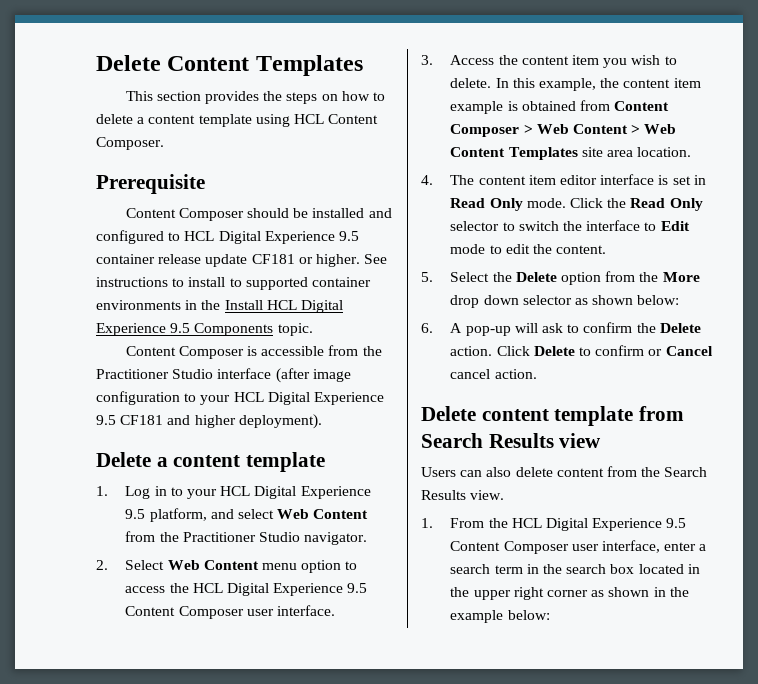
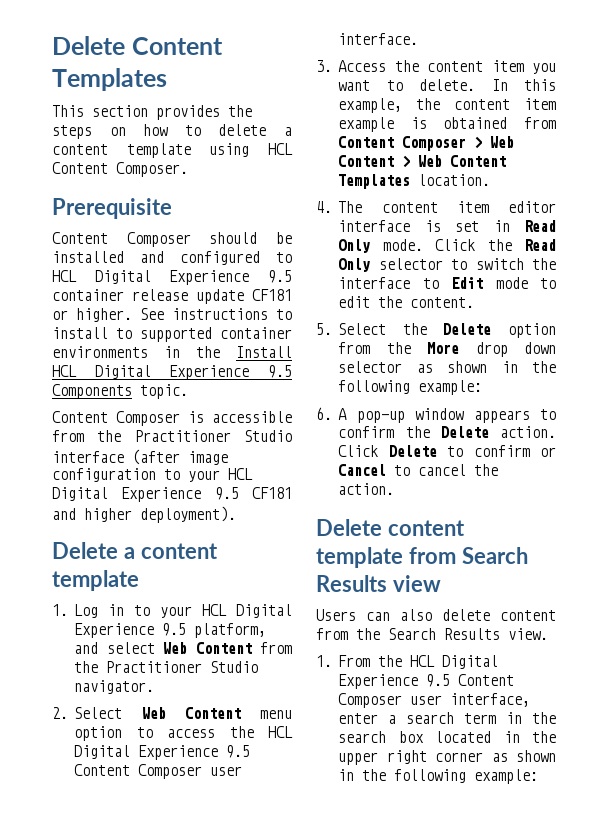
[631,55,661,65] wish -> [338,80,371,91] want
[581,147,634,157] site area -> (411, 181) none
[637,295,680,305] below: -> [501,361,556,373] [338,380,483,395] in the following example:
[514,323,564,333] will ask -> [415,408,530,423] window appears
[450,369,491,379] cancel -> [394,464,499,476] to cancel the
[450,610,550,623] example below: -> [394,769,539,784] following example:

